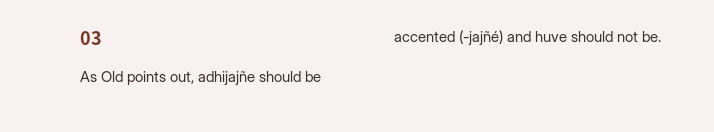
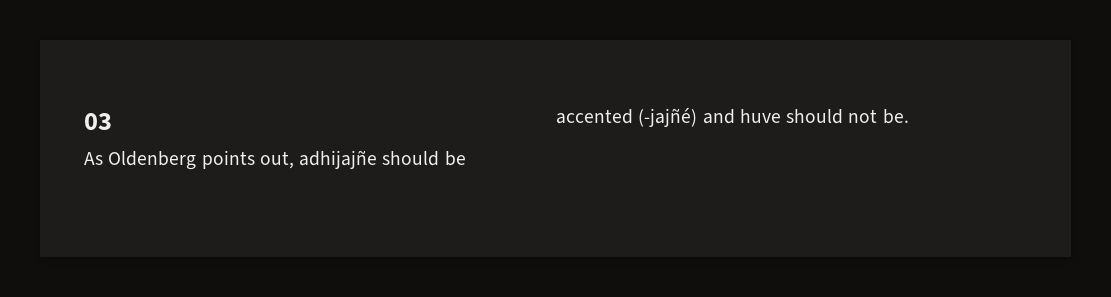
[101,71,124,82] Old -> [108,151,197,170] Oldenberg

